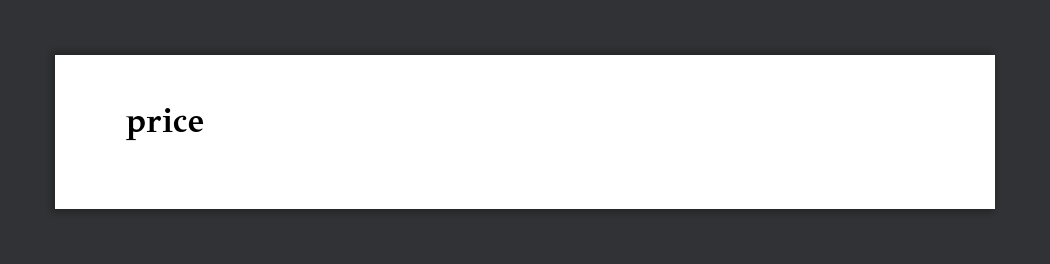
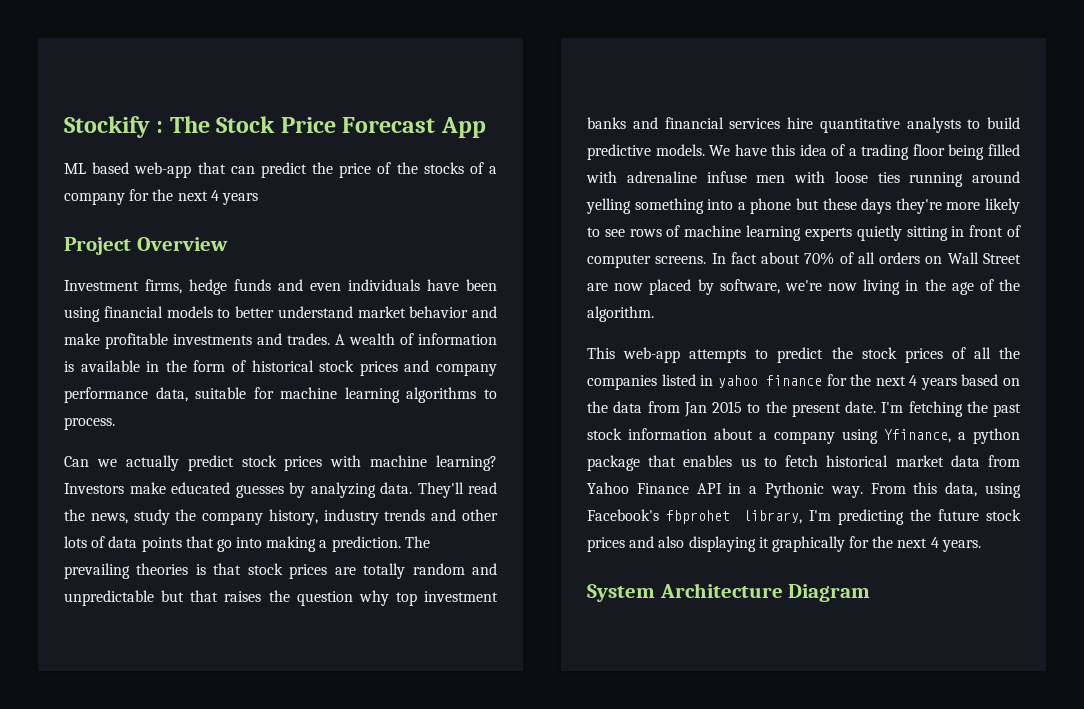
[126,108,204,141] price -> [64,116,486,138] [64,162,498,178] [64,189,258,205] [64,237,228,255] [64,279,497,295] [64,306,497,322] [64,333,497,349] [64,360,497,376] [64,387,497,403] [64,417,115,430] [64,455,497,471] [64,482,497,498] [64,509,498,525] [64,536,430,552] [64,563,498,579] [64,590,498,606] [587,117,1020,133] [587,144,1020,160] [586,171,1020,187] [586,198,1020,214] [587,225,1021,241] [587,252,1021,268] [587,279,1021,295] [587,306,654,322] [587,347,1021,363] [587,374,1020,390] [587,401,1021,417] [587,428,1020,444] [587,455,1020,471] [587,482,1022,498] [587,509,1021,525] [587,536,981,552] [587,583,871,602] Stockify : The Stock Price Forecast App // ML based web-app that can predict the price of the stocks of a company for the next 4 years // Project Overview // Investment firms, hedge funds and even individuals have been using financial models to better understand market behavior and make profitable investments and trades. A wealth of information is available in the form of historical stock prices and company performance data, suitable for machine learning algorithms to process. // Can we actually predict stock prices with machine learning? Investors make educated guesses by analyzing data. They'll read the news, study the company history, industry trends and other lots of data points that go into making a prediction. The prevailing theories is that stock prices are totally random and unpredictable but that raises the question why top investment banks and financial services hire quantitative analysts to build predictive models. We have this idea of a trading floor being filled with adrenaline infuse men with loose ties running around yelling something into a phone but these days they're more likely to see rows of machine learning experts quietly sitting in front of computer screens. In fact about 70% of all orders on Wall Street are now placed by software, we're now living in the age of the algorithm. // This web-app attempts to predict the stock prices of all the companies listed in yahoo finance for the next 4 years based on the data from Jan 2015 to the present date. I'm fetching the past stock information about a company using Yfinance, a python package that enables us to fetch historical market data from Yahoo Finance API in a Pythonic way. From this data, using Facebook's fbprohet library, I'm predicting the future stock prices and also displaying it graphically for the next 4 years. // System Architecture Diagram

